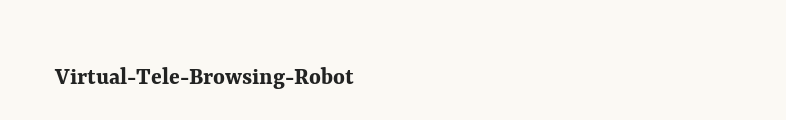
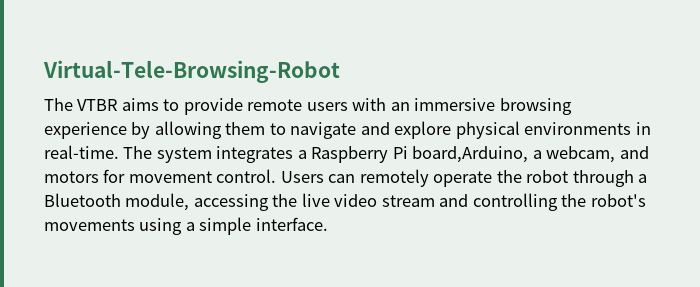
(354, 78) none -> [44,98,572,115] [44,121,651,139] [44,145,649,163] [44,169,648,187] [44,193,646,211] [44,217,328,235] // The VTBR aims to provide remote users with an immersive browsing experience by allowing them to navigate and explore physical environments in real-time. The system integrates a Raspberry Pi board,Arduino, a webcam, and motors for movement control. Users can remotely operate the robot through a Bluetooth module, accessing the live video stream and controlling the robot's movements using a simple interface.

